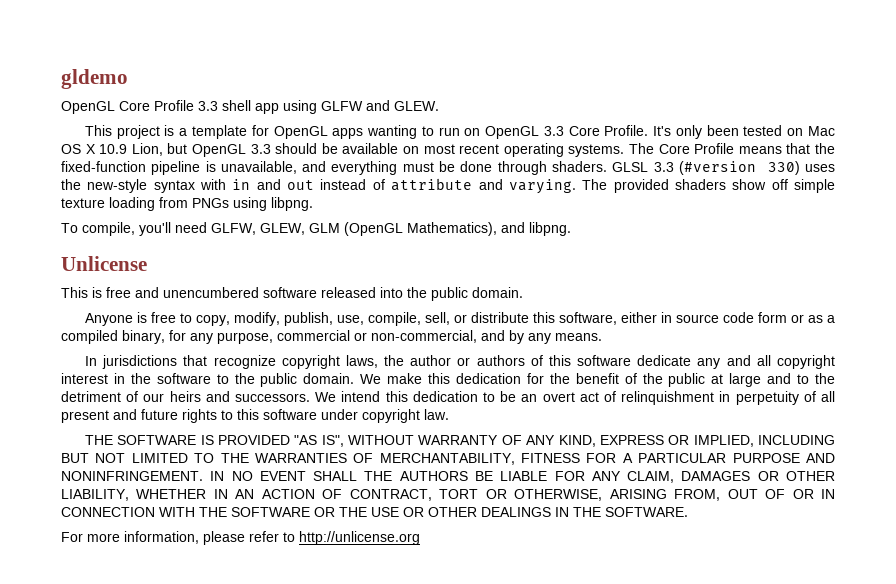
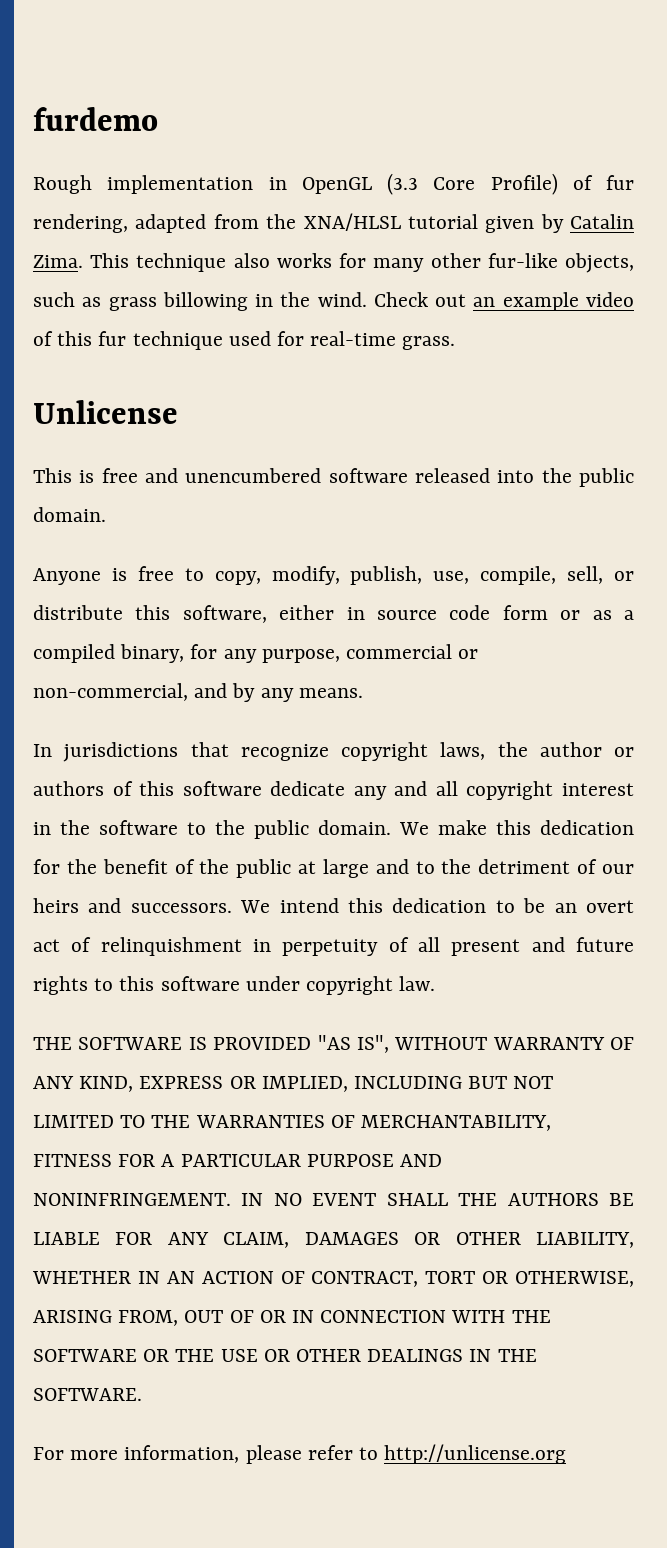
[61,69,128,89] [61,100,439,114] [84,125,835,139] [61,143,836,157] [61,161,835,175] [61,178,836,194] [61,197,313,211] [61,222,571,236] gldemo // OpenGL Core Profile 3.3 shell app using GLFW and GLEW. // This project is a template for OpenGL apps wanting to run on OpenGL 3.3 Core Profile. It's only been tested on Mac OS X 10.9 Lion, but OpenGL 3.3 should be available on most recent operating systems. The Core Profile means that the fixed-function pipeline is unavailable, and everything must be done through shaders. GLSL 3.3 (#version 330) uses the new-style syntax with in and out instead of attribute and varying. The provided shaders show off simple texture loading from PNGs using libpng. // To compile, you'll need GLFW, GLEW, GLM (OpenGL Mathematics), and libpng. -> [33,107,158,131] [33,173,634,195] [33,213,634,233] [33,253,634,273] [33,292,634,311] [33,331,456,350] furdemo // Rough implementation in OpenGL (3.3 Core Profile) of fur rendering, adapted from the XNA/HLSL tutorial given by Catalin Zima. This technique also works for many other fur-like objects, such as grass billowing in the wind. Check out an example video of this fur technique used for real-time grass.

